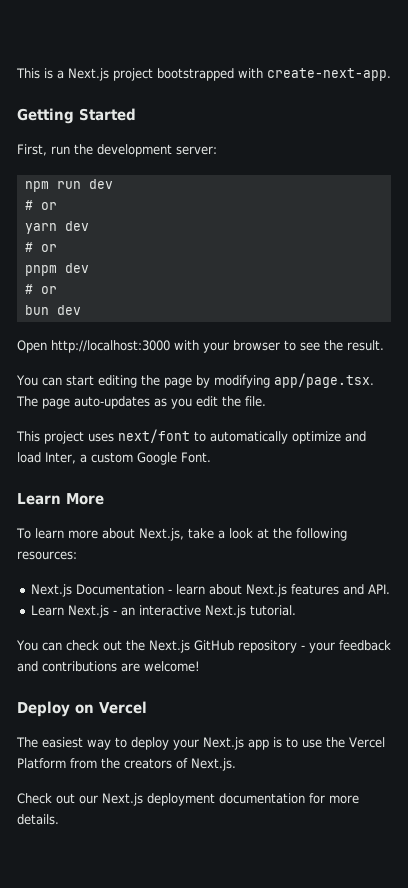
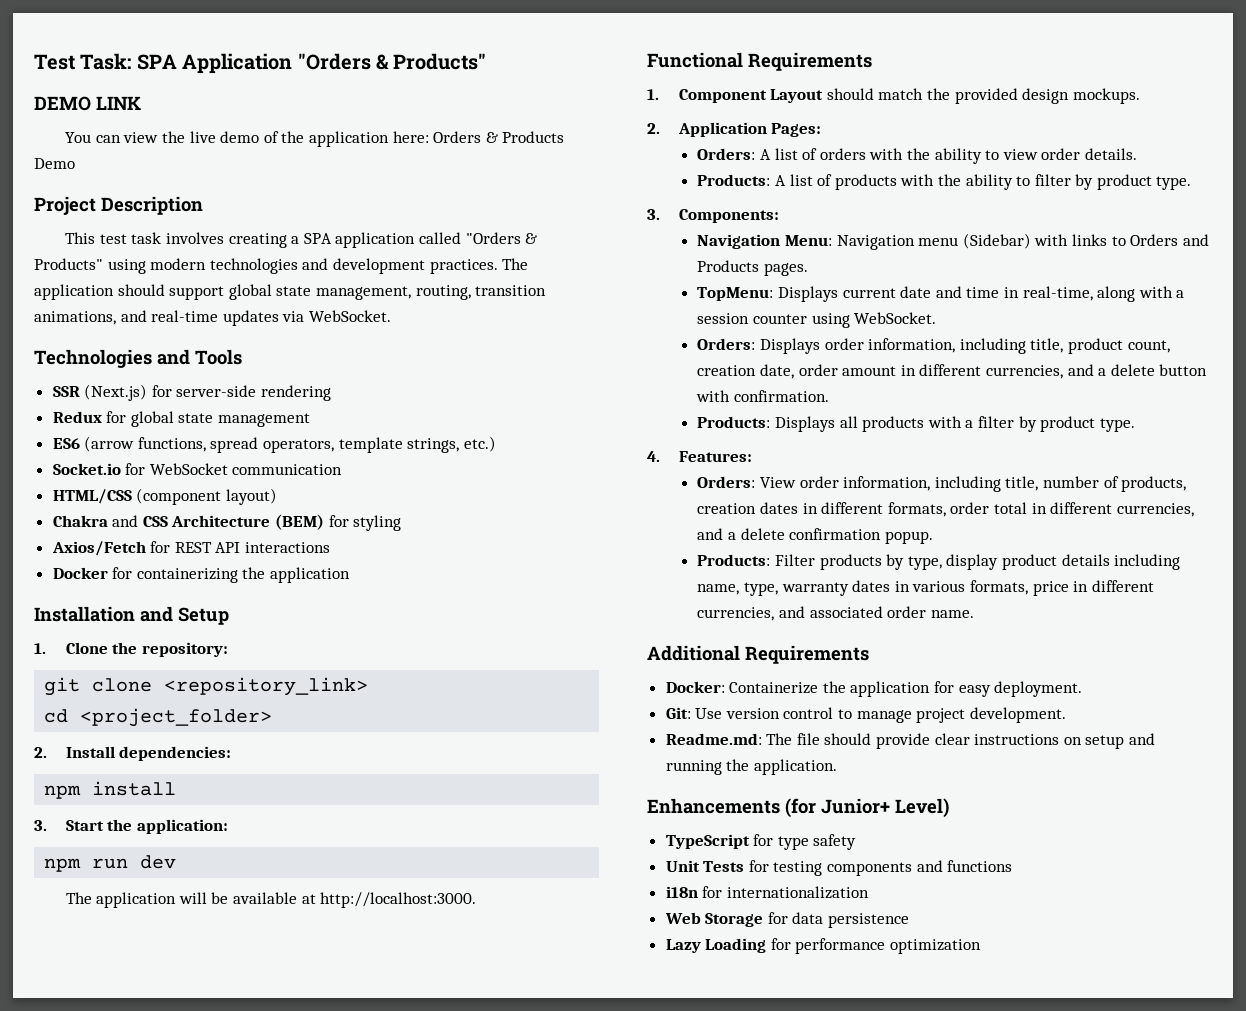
[16,68,391,81] [17,108,136,124] [17,144,217,157] [24,179,113,192] [24,200,57,210] [24,221,89,234] [24,242,57,252] [24,263,89,276] [24,284,57,294] [24,305,81,315] [17,340,384,353] [16,373,374,388] [16,396,266,409] [16,429,366,444] [17,452,211,465] [17,493,104,505] [16,528,347,541] [17,551,77,560] [31,584,391,597] [31,605,297,618] [16,640,391,653] [17,661,200,672] [17,701,147,717] [16,737,385,750] [17,758,236,771] [17,793,359,806] [17,814,59,825] This is a Next.js project bootstrapped with create-next-app. // Getting Started // First, run the development server: // npm run dev // # or // yarn dev // # or // pnpm dev // # or // bun dev // Open http://localhost:3000 with your browser to see the result. // You can start editing the page by modifying app/page.tsx. The page auto-updates as you edit the file. // This project uses next/font to automatically optimize and load Inter, a custom Google Font. // Learn More // To learn more about Next.js, take a look at the following resources: // Next.js Documentation - learn about Next.js features and API. // Learn Next.js - an interactive Next.js tutorial. // You can check out the Next.js GitHub repository - your feedback and contributions are welcome! // Deploy on Vercel // The easiest way to deploy your Next.js app is to use the Vercel Platform from the creators of Next.js. // Check out our Next.js deployment documentation for more details. -> [34,53,487,74] [34,96,141,111] [65,131,565,147] [34,158,75,169] [34,196,203,215] [65,232,538,248] [34,258,529,274] [34,284,547,300] [34,310,391,326] [34,349,242,368] [52,384,332,401] [52,411,311,427] [52,436,496,453] [52,463,343,475] [52,488,277,505] [52,514,402,531] [51,541,331,556] [52,567,351,583] [34,606,229,625] [34,642,228,657] [44,677,369,696] [44,708,273,727] [34,746,232,761] [44,781,177,799] [34,819,228,834] [44,855,177,872] [65,892,477,908] [647,52,872,71] [647,88,1140,104] [647,122,822,137] [697,148,1137,164] [697,174,1192,190] [647,209,779,223] [697,233,1209,250] [697,260,808,276] [697,286,1185,302] [697,312,937,328] [697,338,1170,354] [697,364,1208,379] [696,390,829,402] [697,416,1135,432] [647,451,752,462] [697,476,1187,492] [697,502,1194,517] [697,528,933,544] [697,554,1181,570] [697,580,1154,596] [697,606,974,621] [647,645,869,664] [665,681,1083,697] [665,707,1066,723] [665,733,1156,749] [665,759,837,775] [647,798,949,818] [665,834,857,850] [665,860,1013,876] [665,886,869,899] [664,912,910,928] [665,938,982,954] Test Task: SPA Application "Orders & Products" // DEMO LINK // You can view the live demo of the application here: Orders & Products Demo // Project Description // This test task involves creating a SPA application called "Orders & Products" using modern technologies and development practices. The application should support global state management, routing, transition animations, and real-time updates via WebSocket. // Technologies and Tools // SSR (Next.js) for server-side rendering // Redux for global state management // ES6 (arrow functions, spread operators, template strings, etc.) // Socket.io for WebSocket communication // HTML/CSS (component layout) // Chakra and CSS Architecture (BEM) for styling // Axios/Fetch for REST API interactions // Docker for containerizing the application // Installation and Setup // 1. Clone the repository: // git clone <repository_link> // cd <project_folder> // 2. Install dependencies: // npm install // 3. Start the application: // npm run dev // The application will be available at http://localhost:3000. // Functional Requirements // 1. Component Layout should match the provided design mockups. // 2. Application Pages: // Orders: A list of orders with the ability to view order details. // Products: A list of products with the ability to filter by product type. // 3. Components: // Navigation Menu: Navigation menu (Sidebar) with links to Orders and Products pages. // TopMenu: Displays current date and time in real-time, along with a session counter using WebSocket. // Orders: Displays order information, including title, product count, creation date, order amount in different currencies, and a delete button with confirmation. // Products: Displays all products with a filter by product type. // 4. Features: // Orders: View order information, including title, number of products, creation dates in different formats, order total in different currencies, and a delete confirmation popup. // Products: Filter products by type, display product details including name, type, warranty dates in various formats, price in different currencies, and associated order name. // Additional Requirements // Docker: Containerize the application for easy deployment. // Git: Use version control to manage project development. // Readme.md: The file should provide clear instructions on setup and running the application. // Enhancements (for Junior+ Level) // TypeScript for type safety // Unit Tests for testing components and functions // i18n for internationalization // Web Storage for data persistence // Lazy Loading for performance optimization

